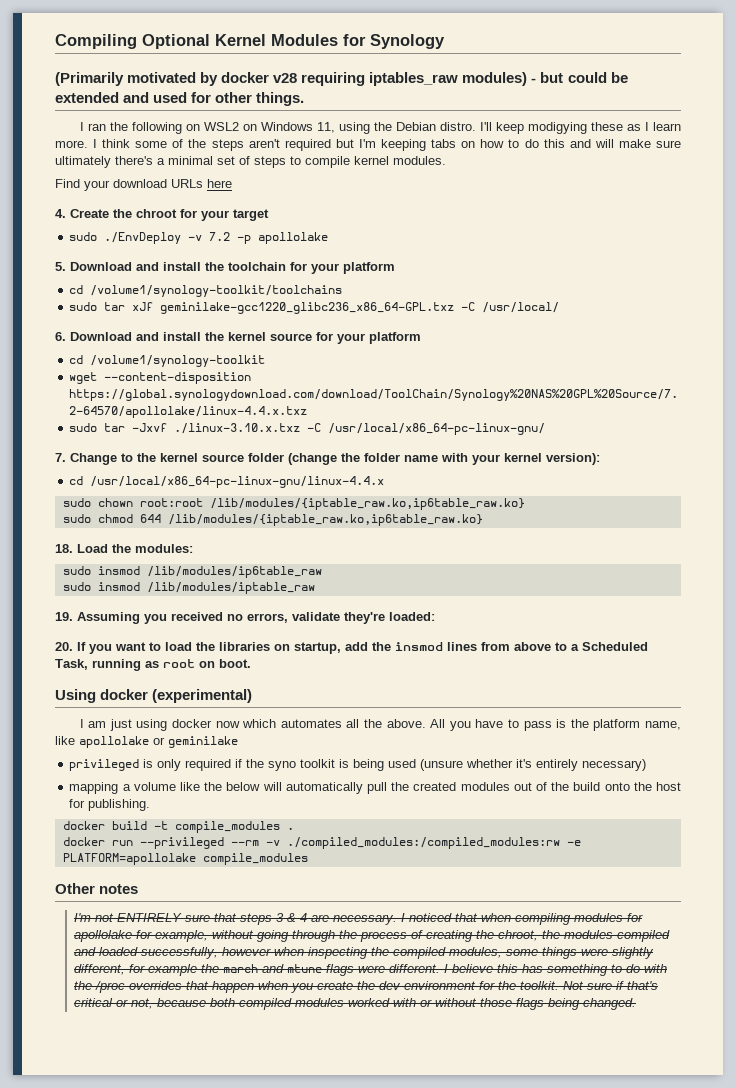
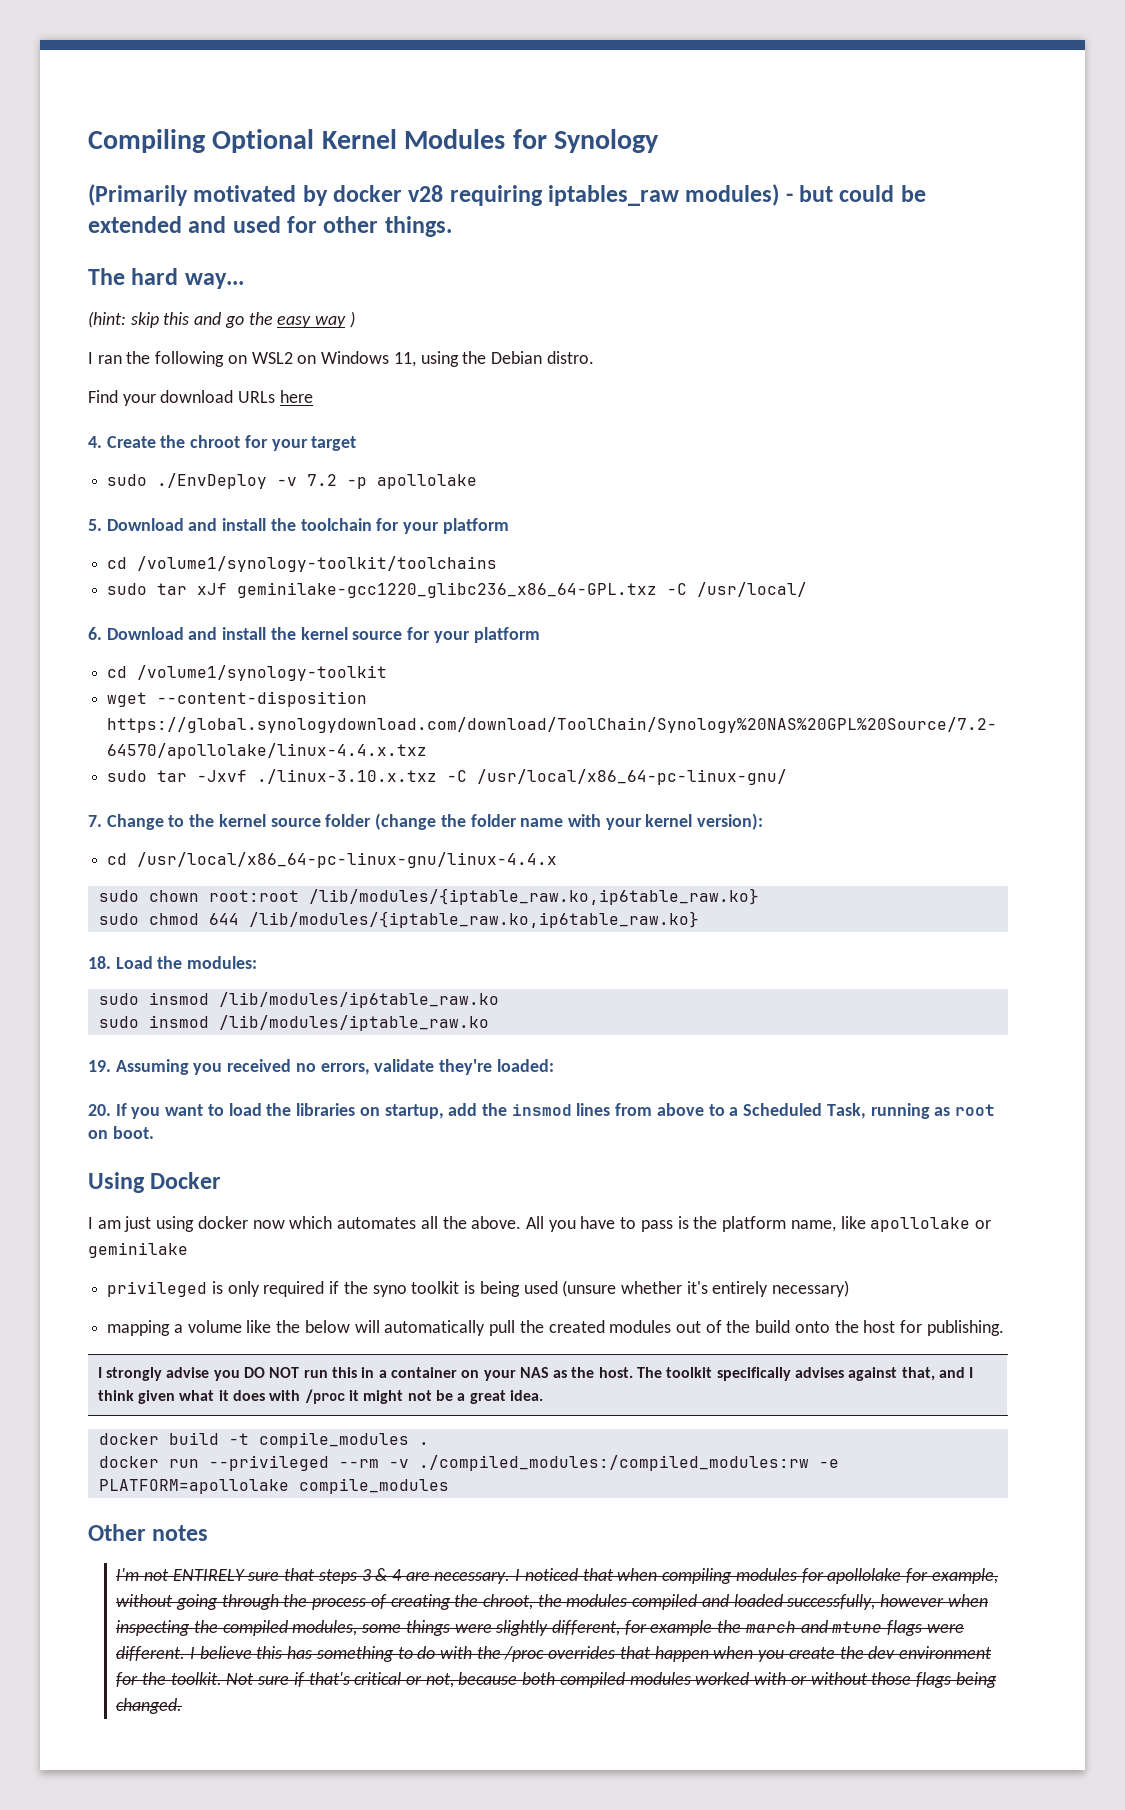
(305, 99) none -> [88,268,244,289] [88,311,355,328] // The hard way... // (hint: skip this and go the easy way )
[479,122,681,134] [55,139,681,151] [55,156,446,168] I'll keep modigying these as I learn more. I think some of the steps aren't required but I'm keeping tabs on how to do this and will make sure ultimately there's a minimal set of steps to compile kernel modules. -> (594, 357) none
[146,566,322,578] [62,582,315,594] /lib/modules/ip6table_raw // sudo insmod /lib/modules/iptable_raw -> [218,992,499,1008] [98,1015,489,1031] /lib/modules/ip6table_raw.ko // sudo insmod /lib/modules/iptable_raw.ko
[100,689,253,703] docker (experimental) -> [150,1172,222,1189] Docker
(151, 805) none -> [97,1367,974,1381] [97,1389,543,1404] // I strongly advise you DO NOT run this in a container on your NAS as the host. The toolkit specifically advises against that, and I think given what it does with /proc it might not be a great idea.

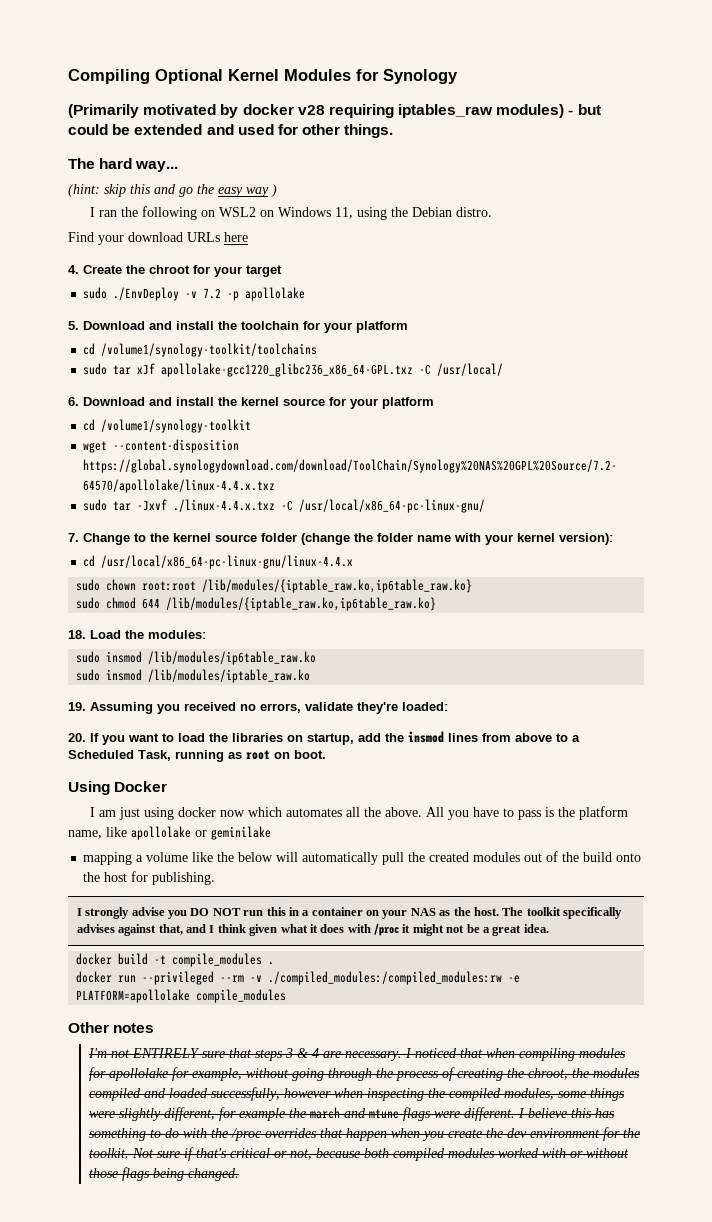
[237,582,658,598] geminilake-gcc1220_glibc236_x86_64-GPL.txz -> [161,363,414,377] apollolake-gcc1220_glibc236_x86_64-GPL.txz
[257,769,438,784] ./linux-3.10.x.txz -> [173,499,276,512] ./linux-4.4.x.txz
[107,1280,850,1297] // privileged is only required if the syno toolkit is being used (unsure whether it's entirely necessary) -> (271, 833) none

